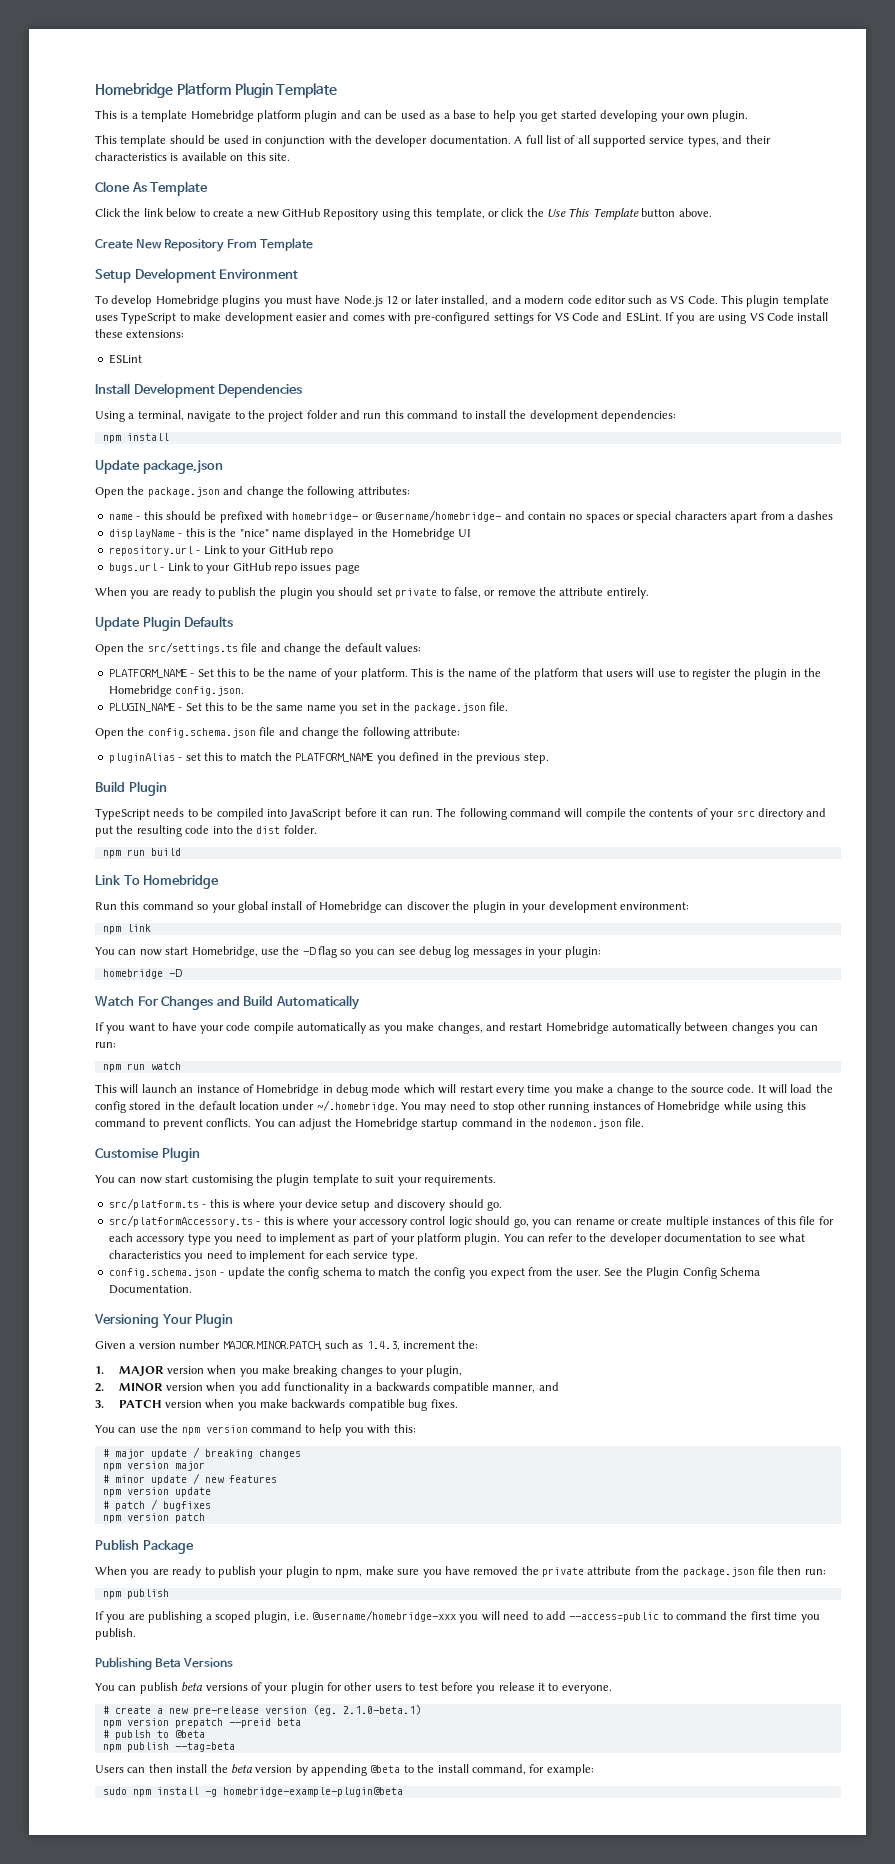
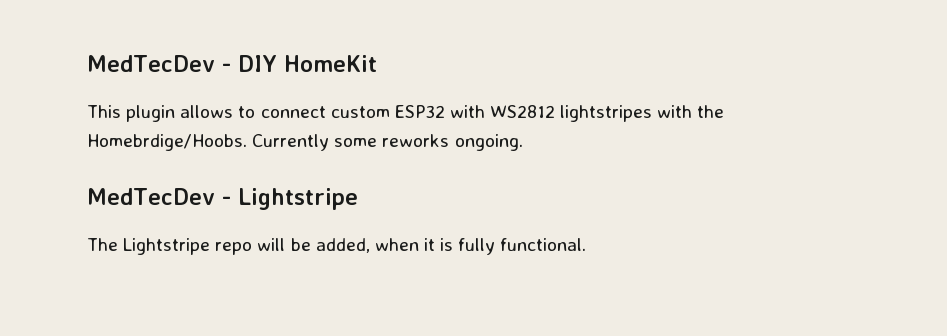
[95,83,338,98] [95,110,749,122] [95,135,771,147] [95,152,290,161] [95,181,209,196] [95,208,712,220] [95,238,313,252] [95,268,299,283] [95,295,829,307] [95,312,829,324] [95,329,185,338] [108,354,142,364] [95,383,303,398] [95,410,676,422] [102,433,169,443] [95,460,223,474] [95,486,410,498] [108,510,834,523] [108,528,471,540] [108,545,333,557] [108,562,360,574] [95,587,649,599] [95,616,234,631] [95,642,421,655] [108,668,821,680] [108,685,245,697] [108,702,508,714] [95,727,460,739] [108,752,549,764] [95,781,167,796] [95,808,827,820] [95,825,317,837] [102,848,181,858] [95,875,220,889] [95,901,689,913] [102,924,151,934] [95,946,601,958] [102,969,182,979] [95,995,360,1010] [95,1022,818,1034] [95,1042,116,1048] [102,1062,181,1072] [95,1084,833,1096] [95,1100,806,1113] [95,1118,645,1130] [95,1147,200,1162] [95,1174,497,1186] [108,1198,502,1211] [108,1215,834,1228] [108,1233,805,1245] [108,1250,418,1262] [108,1267,760,1279] [108,1285,192,1294] [94,1313,234,1328] [95,1340,479,1351] [95,1365,462,1377] [95,1382,559,1394] [95,1399,458,1411] [95,1424,416,1436] [102,1447,301,1459] [102,1461,205,1471] [102,1473,277,1485] [102,1487,211,1497] [102,1499,211,1511] [102,1513,205,1523] [95,1539,194,1554] [95,1566,826,1578] [102,1589,169,1599] [95,1610,820,1623] [95,1628,136,1640] [95,1657,234,1670] [95,1682,612,1694] [102,1705,421,1716] [102,1718,301,1728] [102,1730,205,1740] [102,1742,235,1752] [95,1764,594,1776] [102,1787,403,1797] Homebridge Platform Plugin Template // This is a template Homebridge platform plugin and can be used as a base to help you get started developing your own plugin. // This template should be used in conjunction with the developer documentation. A full list of all supported service types, and their characteristics is available on this site. // Clone As Template // Click the link below to create a new GitHub Repository using this template, or click the Use This Template button above. // Create New Repository From Template // Setup Development Environment // To develop Homebridge plugins you must have Node.js 12 or later installed, and a modern code editor such as VS Code. This plugin template uses TypeScript to make development easier and comes with pre-configured settings for VS Code and ESLint. If you are using VS Code install these extensions: // ESLint // Install Development Dependencies // Using a terminal, navigate to the project folder and run this command to install the development dependencies: // npm install // Update package.json // Open the package.json and change the following attributes: // name - this should be prefixed with homebridge- or @username/homebridge- and contain no spaces or special characters apart from a dashes // displayName - this is the "nice" name displayed in the Homebridge UI // repository.url - Link to your GitHub repo // bugs.url - Link to your GitHub repo issues page // When you are ready to publish the plugin you should set private to false, or remove the attribute entirely. // Update Plugin Defaults // Open the src/settings.ts file and change the default values: // PLATFORM_NAME - Set this to be the name of your platform. This is the name of the platform that users will use to register the plugin in the Homebridge config.json. // PLUGIN_NAME - Set this to be the same name you set in the package.json file. // Open the config.schema.json file and change the following attribute: // pluginAlias - set this to match the PLATFORM_NAME you defined in the previous step. // Build Plugin // TypeScript needs to be compiled into JavaScript before it can run. The following command will compile the contents of your src directory and put the resulting code into the dist folder. // npm run build // Link To Homebridge // Run this command so your global install of Homebridge can discover the plugin in your development environment: // npm link // You can now start Homebridge, use the -D flag so you can see debug log messages in your plugin: // homebridge -D // Watch For Changes and Build Automatically // If you want to have your code compile automatically as you make changes, and restart Homebridge automatically between changes you can run: // npm run watch // This will launch an instance of Homebridge in debug mode which will restart every time you make a change to the source code. It will load the config stored in the default location under ~/.homebridge. You may need to stop other running instances of Homebridge while using this command to prevent conflicts. You can adjust the Homebridge startup command in the nodemon.json file. // Customise Plugin // You can now start customising the plugin template to suit your requirements. // src/platform.ts - this is where your device setup and discovery should go. // src/platformAccessory.ts - this is where your accessory control logic should go, you can rename or create multiple instances of this file for each accessory type you need to implement as part of your platform plugin. You can refer to the developer documentation to see what characteristics you need to implement for each service type. // config.schema.json - update the config schema to match the config you expect from the user. See the Plugin Config Schema Documentation. // Versioning Your Plugin // Given a version number MAJOR.MINOR.PATCH, such as 1.4.3, increment the: // 1. MAJOR version when you make breaking changes to your plugin, // 2. MINOR version when you add functionality in a backwards compatible manner, and // 3. PATCH version when you make backwards compatible bug fixes. // You can use the npm version command to help you with this: // # major update / breaking changes // npm version major // # minor update / new features // npm version update // # patch / bugfixes // npm version patch // Publish Package // When you are ready to publish your plugin to npm, make sure you have removed the private attribute from the package.json file then run: // npm publish // If you are publishing a scoped plugin, i.e. @username/homebridge-xxx you will need to add --access=public to command the first time you publish. // Publishing Beta Versions // You can publish beta versions of your plugin for other users to test before you release it to everyone. // # create a new pre-release version (eg. 2.1.0-beta.1) // npm version prepatch --preid beta // # publsh to @beta // npm publish --tag=beta // Users can then install the beta version by appending @beta to the install command, for example: // sudo npm install -g homebridge-example-plugin@beta -> [87,55,377,72] [87,105,725,122] [87,134,523,151] [87,188,358,210] [87,238,587,255] MedTecDev - DIY HomeKit // This plugin allows to connect custom ESP32 with WS2812 lightstripes with the Homebrdige/Hoobs. Currently some reworks ongoing. // MedTecDev - Lightstripe // The Lightstripe repo will be added, when it is fully functional.

